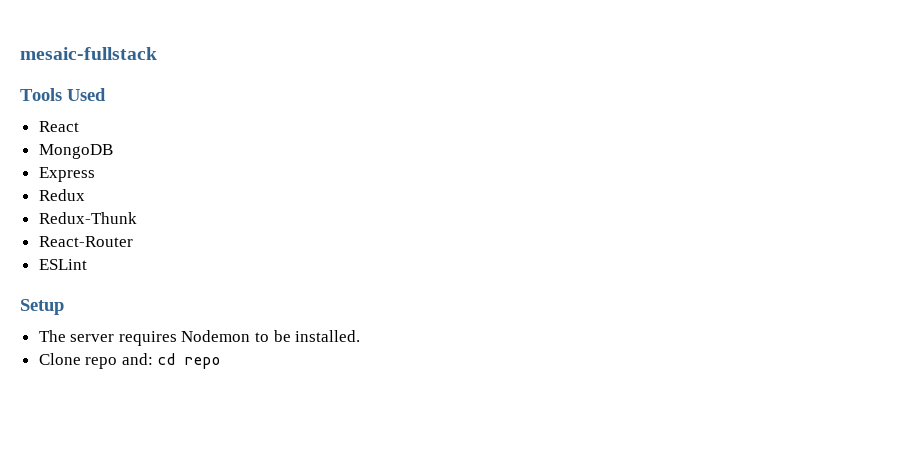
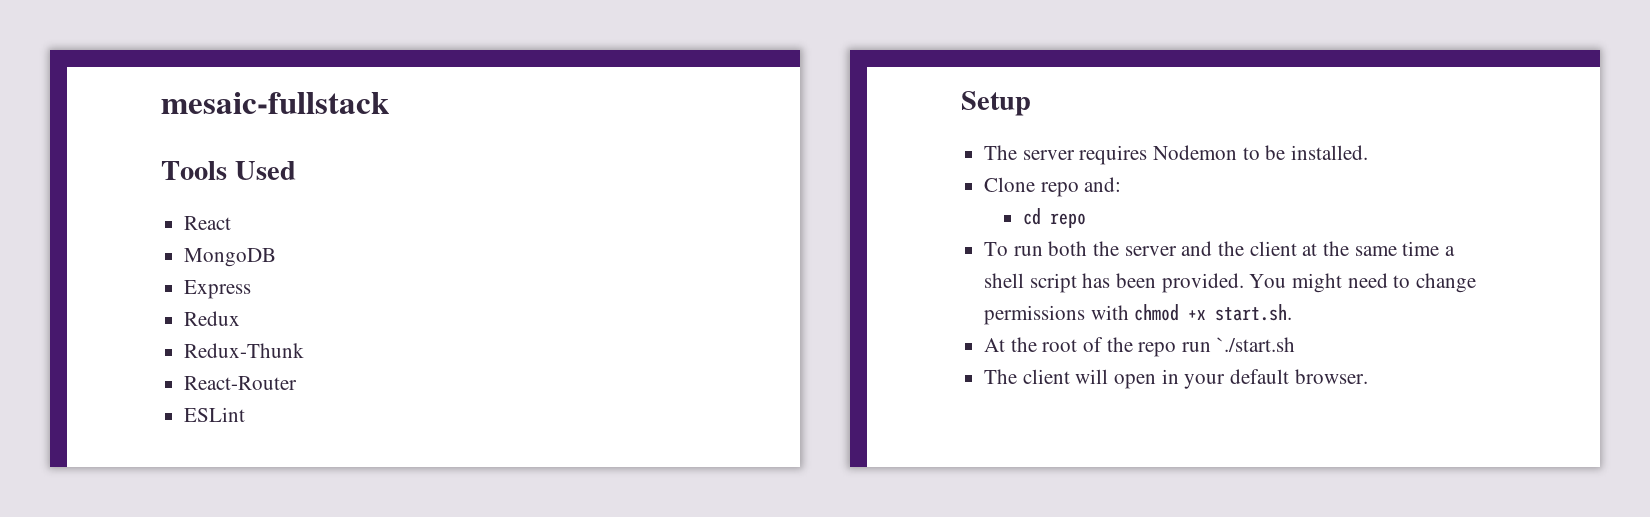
(153, 359) none -> (1122, 184) //
(221, 363) none -> [984,241,1456,256] [984,273,1477,293] [984,304,1293,325] [984,337,1295,357] [984,369,1368,389] // To run both the server and the client at the same time a shell script has been provided. You might need to change permissions with chmod +x start.sh. // At the root of the repo run `./start.sh // The client will open in your default browser.

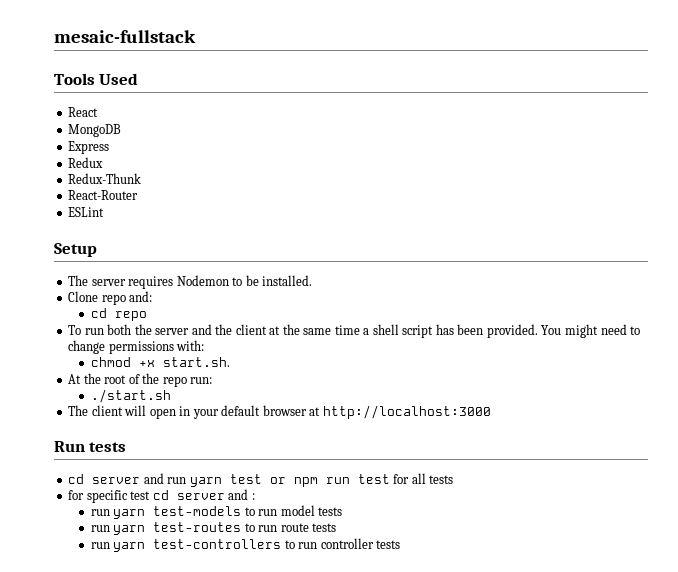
[1090,305,1129,320] with -> [176,340,205,351] with: //
[1182,337,1295,352] run `./start.sh -> [190,377,213,384] [90,389,171,403] run: // ./start.sh
[1294,369,1368,384] browser. -> [262,405,491,419] [54,441,127,452] [68,473,454,487] [68,489,255,503] [90,505,343,519] [90,522,337,535] [90,538,401,552] browser at http://localhost:3000 // Run tests // cd server and run yarn test or npm run test for all tests // for specific test cd server and : // run yarn test-models to run model tests // run yarn test-routes to run route tests // run yarn test-controllers to run controller tests

